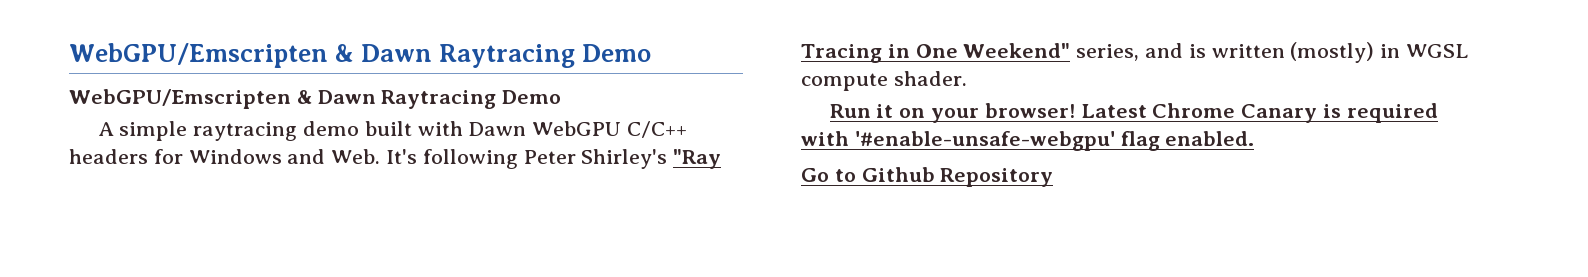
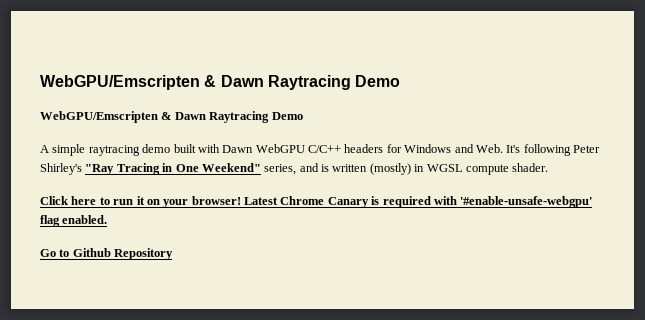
[829,104,871,118] Run -> [40,196,134,205] Click here to run

